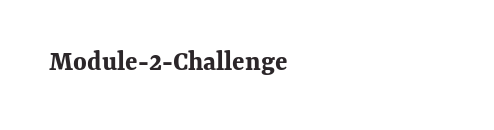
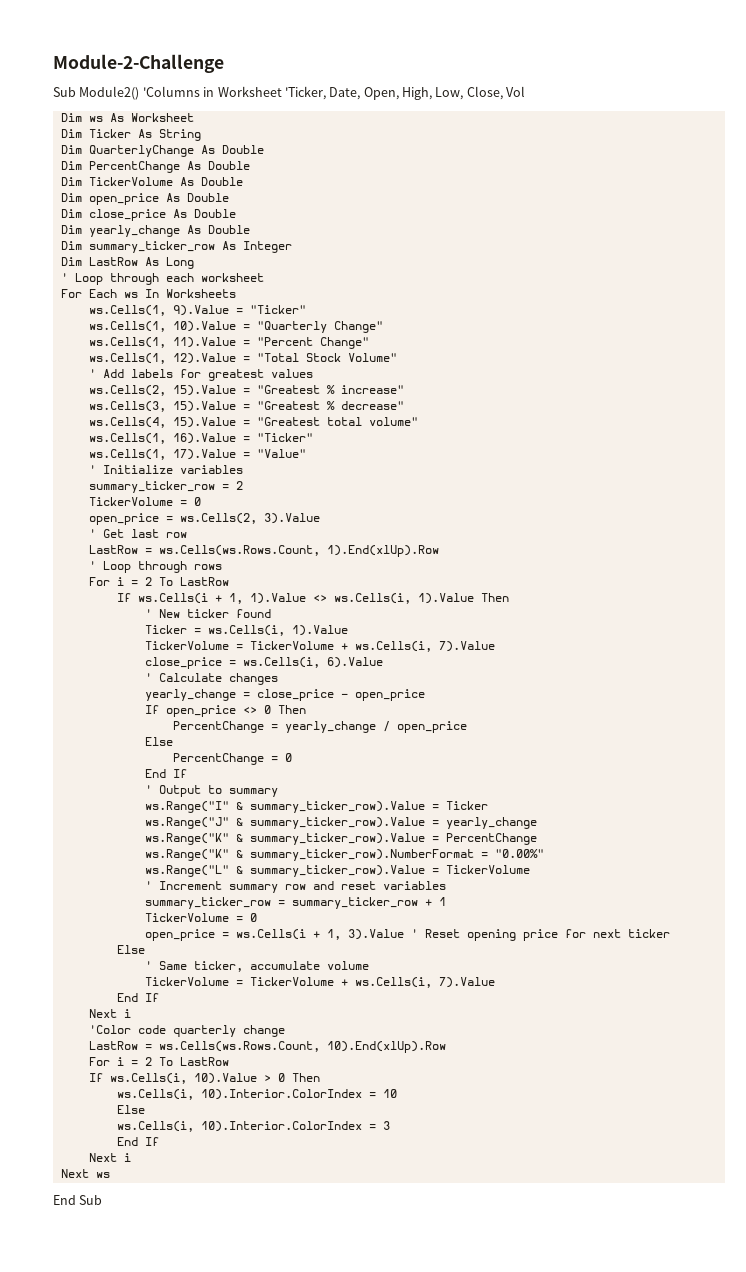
(288, 62) none -> [53,86,526,100] [60,113,194,122] [60,129,201,141] [60,145,264,157] [60,161,250,173] [60,177,243,186] [60,193,229,205] [60,209,236,221] [60,225,250,237] [60,241,292,253] [60,257,194,269] [60,273,264,285] [60,289,236,298] [88,305,306,316] [88,321,383,333] [88,337,369,349] [88,353,397,364] [88,369,313,381] [88,385,404,396] [88,401,404,412] [88,417,418,428] [88,433,313,444] [88,449,306,460] [88,465,243,474] [88,481,243,493] [88,497,201,506] [88,513,320,525] [88,529,187,538] [88,545,439,557] [88,561,222,573] [88,577,229,586] [116,593,509,604] [144,609,271,618] [144,625,348,636] [144,641,495,652] [144,657,383,669] [144,673,278,685] [144,689,425,701] [144,705,306,717] [172,721,467,733] [144,737,173,746] [172,753,292,765] [144,769,187,778] [144,785,278,797] [144,801,488,813] [144,817,537,829] [144,833,537,845] [144,849,544,861] [144,865,530,877] [144,881,446,893] [144,897,446,909] [144,913,257,922] [144,929,670,941] [116,945,145,954] [144,961,369,972] [144,977,495,988] [116,993,159,1002] [88,1009,131,1018] [88,1025,285,1037] [88,1041,446,1053] [88,1057,229,1066] [88,1073,320,1084] [116,1089,397,1100] [116,1105,145,1114] [116,1121,390,1132] [116,1137,159,1146] [88,1153,131,1162] [60,1169,110,1178] [53,1195,103,1205] // Sub Module2() 'Columns in Worksheet 'Ticker, Date, Open, High, Low, Close, Vol // Dim ws As Worksheet // Dim Ticker As String // Dim QuarterlyChange As Double // Dim PercentChange As Double // Dim TickerVolume As Double // Dim open_price As Double // Dim close_price As Double // Dim yearly_change As Double // Dim summary_ticker_row As Integer // Dim LastRow As Long // ' Loop through each worksheet // For Each ws In Worksheets // ws.Cells(1, 9).Value = "Ticker" // ws.Cells(1, 10).Value = "Quarterly Change" // ws.Cells(1, 11).Value = "Percent Change" // ws.Cells(1, 12).Value = "Total Stock Volume" // ' Add labels for greatest values // ws.Cells(2, 15).Value = "Greatest % increase" // ws.Cells(3, 15).Value = "Greatest % decrease" // ws.Cells(4, 15).Value = "Greatest total volume" // ws.Cells(1, 16).Value = "Ticker" // ws.Cells(1, 17).Value = "Value" // ' Initialize variables // summary_ticker_row = 2 // TickerVolume = 0 // open_price = ws.Cells(2, 3).Value // ' Get last row // LastRow = ws.Cells(ws.Rows.Count, 1).End(xlUp).Row // ' Loop through rows // For i = 2 To LastRow // If ws.Cells(i + 1, 1).Value <> ws.Cells(i, 1).Value Then // ' New ticker found // Ticker = ws.Cells(i, 1).Value // TickerVolume = TickerVolume + ws.Cells(i, 7).Value // close_price = ws.Cells(i, 6).Value // ' Calculate changes // yearly_change = close_price - open_price // If open_price <> 0 Then // PercentChange = yearly_change / open_price // Else // PercentChange = 0 // End If // ' Output to summary // ws.Range("I" & summary_ticker_row).Value = Ticker // ws.Range("J" & summary_ticker_row).Value = yearly_change // ws.Range("K" & summary_ticker_row).Value = PercentChange // ws.Range("K" & summary_ticker_row).NumberFormat = "0.00%" // ws.Range("L" & summary_ticker_row).Value = TickerVolume // ' Increment summary row and reset variables // summary_ticker_row = summary_ticker_row + 1 // TickerVolume = 0 // open_price = ws.Cells(i + 1, 3).Value ' Reset opening price for next ticker // Else // ' Same ticker, accumulate volume // TickerVolume = TickerVolume + ws.Cells(i, 7).Value // End If // Next i // 'Color code quarterly change // LastRow = ws.Cells(ws.Rows.Count, 10).End(xlUp).Row // For i = 2 To LastRow // If ws.Cells(i, 10).Value > 0 Then // ws.Cells(i, 10).Interior.ColorIndex = 10 // Else // ws.Cells(i, 10).Interior.ColorIndex = 3 // End If // Next i // Next ws // End Sub

